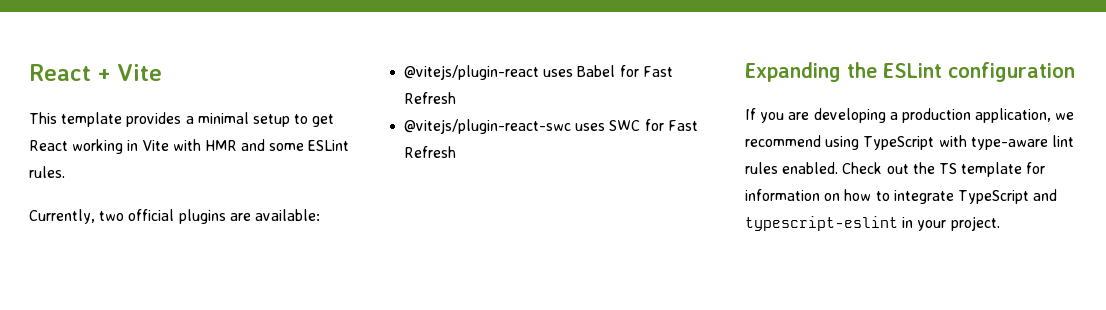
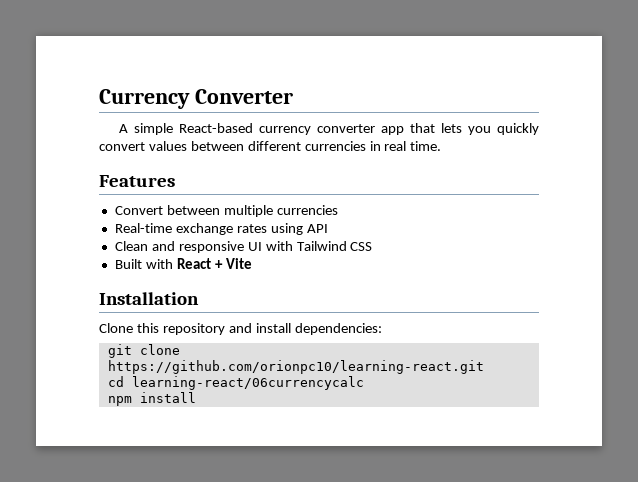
[29,64,162,81] [29,112,335,127] [29,139,350,154] [29,166,65,178] [29,209,320,224] [404,65,673,80] [404,92,457,104] [404,119,698,134] [404,146,457,158] [745,62,1075,82] [745,108,1075,123] [745,135,1074,150] [745,162,1046,177] [745,189,1058,204] [745,216,1000,231] React + Vite // This template provides a minimal setup to get React working in Vite with HMR and some ESLint rules. // Currently, two official plugins are available: // @vitejs/plugin-react uses Babel for Fast Refresh // @vitejs/plugin-react-swc uses SWC for Fast Refresh // Expanding the ESLint configuration // If you are developing a production application, we recommend using TypeScript with type-aware lint rules enabled. Check out the TS template for information on how to integrate TypeScript and typescript-eslint in your project. -> [99,89,293,109] [119,123,539,135] [99,141,442,151] [99,175,175,187] [114,205,338,217] [114,223,328,235] [114,241,373,253] [114,258,252,269] [99,292,199,305] [99,323,382,335] [107,344,180,358] [107,360,484,374] [107,376,364,390] [107,392,196,406] Currency Converter // A simple React-based currency converter app that lets you quickly convert values between different currencies in real time. // Features // Convert between multiple currencies // Real-time exchange rates using API // Clean and responsive UI with Tailwind CSS // Built with React + Vite // Installation // Clone this repository and install dependencies: // git clone https://github.com/orionpc10/learning-react.git // cd learning-react/06currencycalc // npm install

